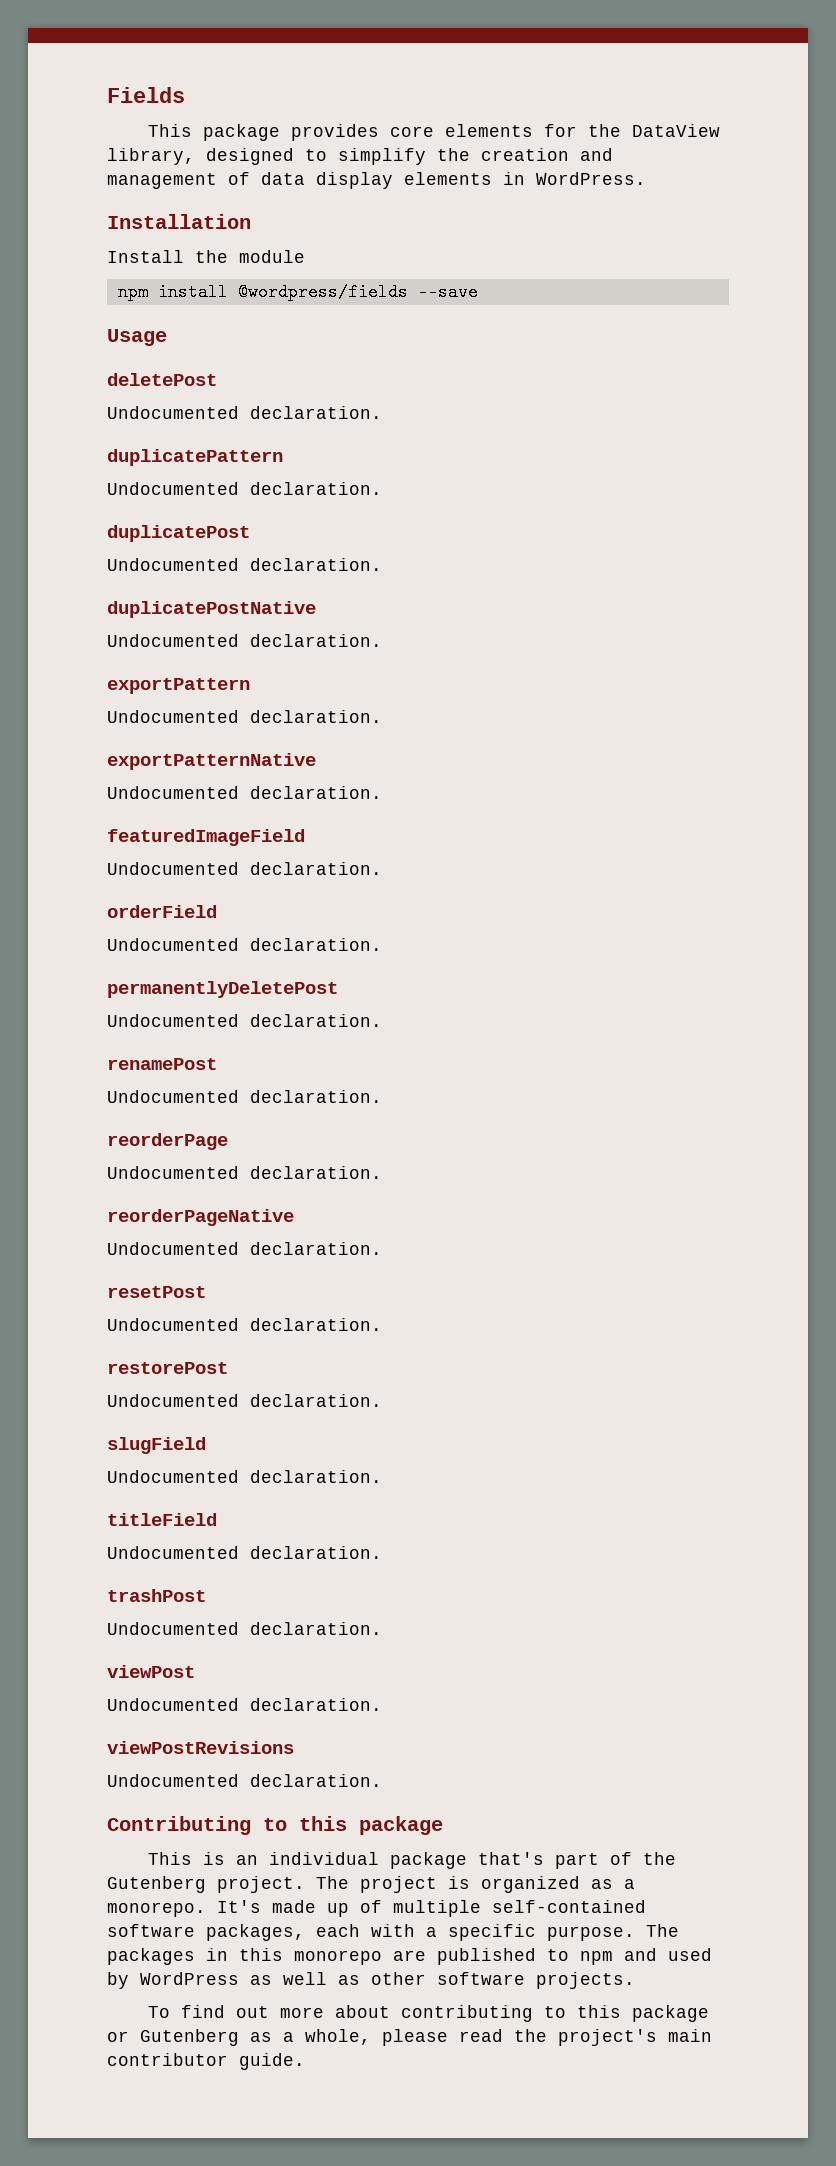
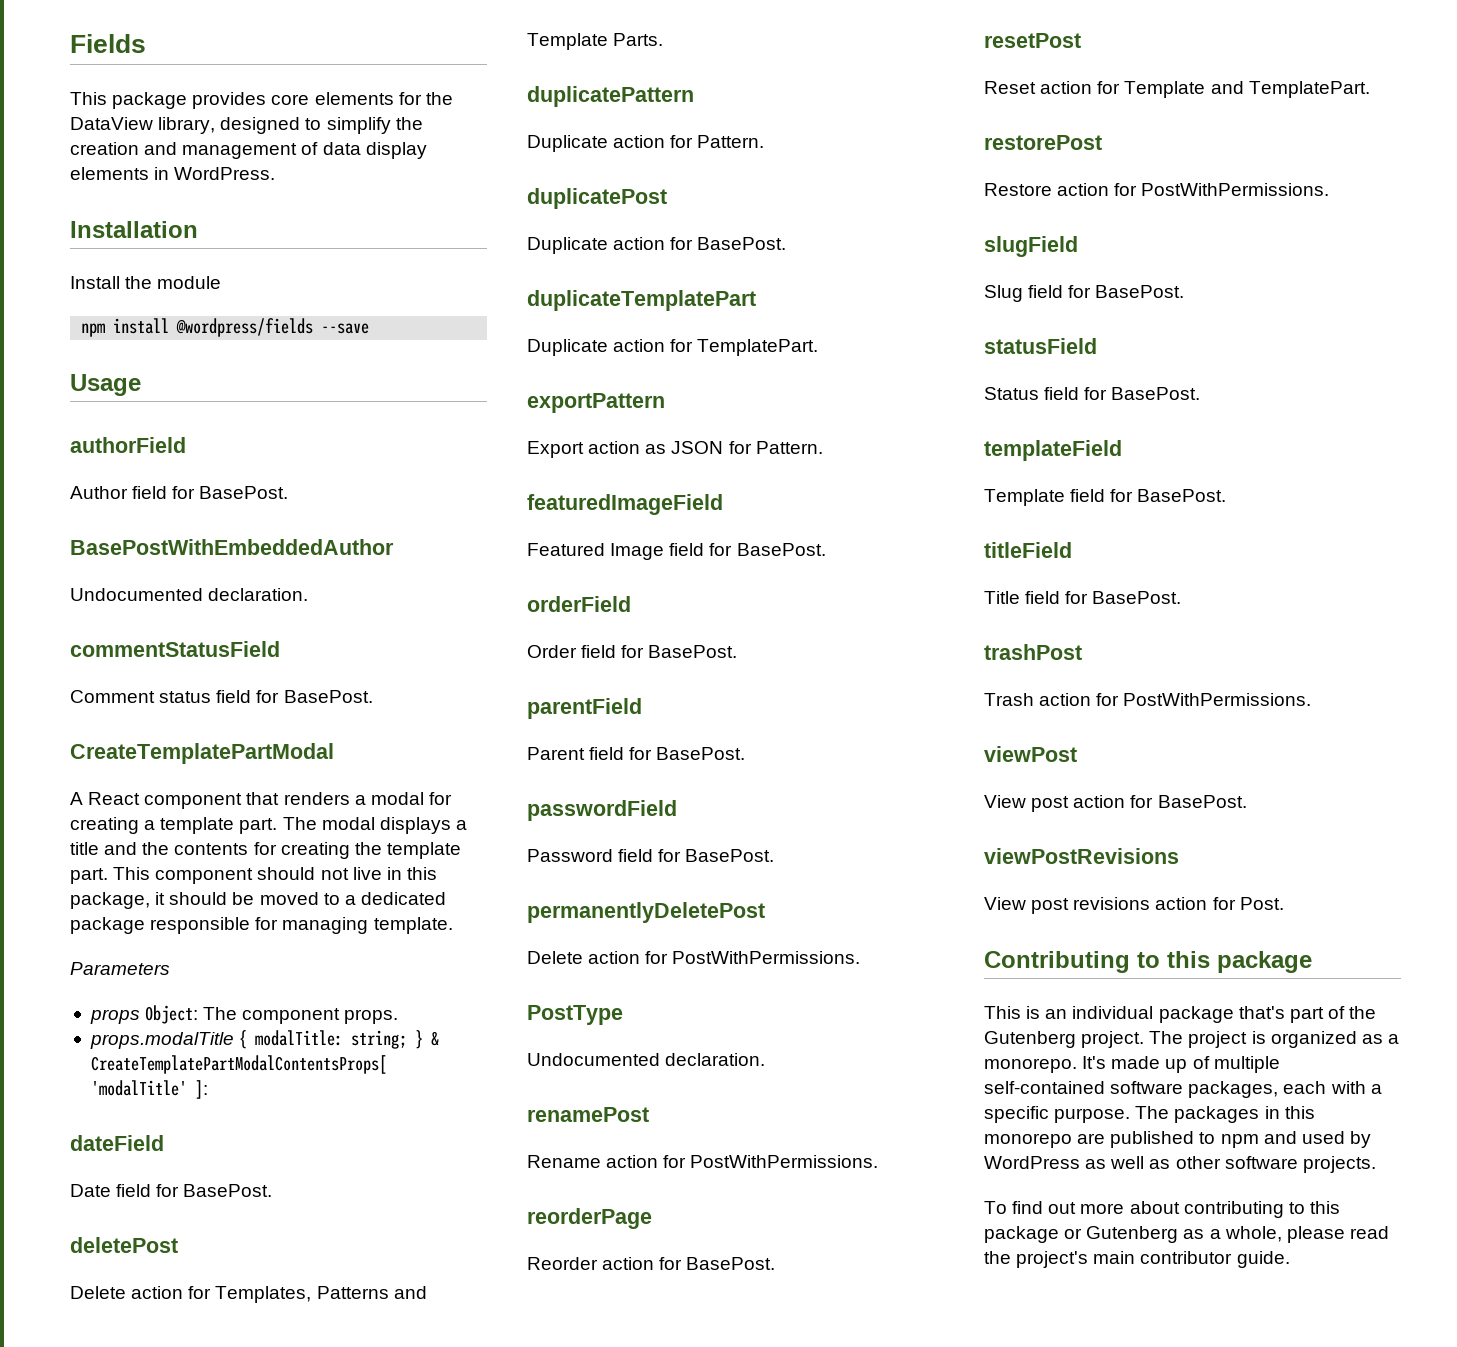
[107,373,217,386] [107,406,382,419] [107,449,283,466] [107,482,382,495] [107,525,250,542] [107,558,382,571] [107,601,316,618] [107,634,382,647] [107,678,250,694] [107,710,382,723] [107,753,316,770] [107,786,382,799] [107,829,305,846] [107,862,382,875] [107,905,217,918] [107,938,382,951] [107,981,338,998] [107,1014,382,1027] [107,1058,217,1070] [107,1090,382,1103] [107,1133,228,1150] [107,1166,382,1179] [107,1209,294,1226] [107,1242,382,1255] [107,1286,206,1298] [107,1318,382,1331] [107,1362,228,1374] [107,1394,382,1407] [107,1437,206,1454] [107,1470,382,1483] [107,1513,217,1526] [107,1546,382,1559] [107,1589,206,1602] [107,1622,382,1635] [107,1665,195,1678] [107,1698,382,1711] [107,1741,294,1754] [107,1774,382,1787] deletePost // Undocumented declaration. // duplicatePattern // Undocumented declaration. // duplicatePost // Undocumented declaration. // duplicatePostNative // Undocumented declaration. // exportPattern // Undocumented declaration. // exportPatternNative // Undocumented declaration. // featuredImageField // Undocumented declaration. // orderField // Undocumented declaration. // permanentlyDeletePost // Undocumented declaration. // renamePost // Undocumented declaration. // reorderPage // Undocumented declaration. // reorderPageNative // Undocumented declaration. // resetPost // Undocumented declaration. // restorePost // Undocumented declaration. // slugField // Undocumented declaration. // titleField // Undocumented declaration. // trashPost // Undocumented declaration. // viewPost // Undocumented declaration. // viewPostRevisions // Undocumented declaration. -> [70,437,186,453] [70,486,289,499] [70,539,394,555] [70,588,309,601] [70,641,280,657] [70,690,373,703] [70,743,334,764] [70,792,452,809] [70,817,467,834] [70,842,461,859] [70,867,437,884] [70,892,446,909] [70,917,453,934] [70,962,170,975] [89,1005,399,1024] [89,1030,440,1049] [90,1055,387,1074] [90,1080,208,1099] [70,1135,164,1151] [70,1184,273,1197] [70,1237,178,1253] [70,1286,427,1303] [527,33,664,50] [527,86,694,107] [527,135,765,152] [527,188,667,209] [527,237,787,254] [527,290,756,311] [527,339,819,356] [527,393,665,413] [527,441,823,458] [527,494,723,515] [527,543,826,560] [527,596,631,612] [527,645,738,658] [527,698,642,719] [527,747,746,760] [527,800,677,821] [527,849,775,862] [527,902,765,923] [527,951,861,964] [527,1005,623,1025] [527,1053,766,1066] [527,1107,649,1122] [527,1155,879,1168] [527,1208,652,1229] [527,1257,776,1270] [984,33,1081,48] [984,81,1370,98] [984,135,1102,150] [984,183,1330,196] [984,236,1078,257] [984,285,1185,302] [984,338,1097,354] [984,387,1201,400] [984,440,1122,461] [984,489,1227,506] [984,542,1072,558] [984,591,1182,604] [984,644,1082,660] [984,693,1312,706] [984,746,1077,762] [984,795,1247,812] [984,848,1179,864] [984,897,1284,914] authorField // Author field for BasePost. // BasePostWithEmbeddedAuthor // Undocumented declaration. // commentStatusField // Comment status field for BasePost. // CreateTemplatePartModal // A React component that renders a modal for creating a template part. The modal displays a title and the contents for creating the template part. This component should not live in this package, it should be moved to a dedicated package responsible for managing template. // Parameters // props Object: The component props. // props.modalTitle { modalTitle: string; } & CreateTemplatePartModalContentsProps[ 'modalTitle' ]: // dateField // Date field for BasePost. // deletePost // Delete action for Templates, Patterns and Template Parts. // duplicatePattern // Duplicate action for Pattern. // duplicatePost // Duplicate action for BasePost. // duplicateTemplatePart // Duplicate action for TemplatePart. // exportPattern // Export action as JSON for Pattern. // featuredImageField // Featured Image field for BasePost. // orderField // Order field for BasePost. // parentField // Parent field for BasePost. // passwordField // Password field for BasePost. // permanentlyDeletePost // Delete action for PostWithPermissions. // PostType // Undocumented declaration. // renamePost // Rename action for PostWithPermissions. // reorderPage // Reorder action for BasePost. // resetPost // Reset action for Template and TemplatePart. // restorePost // Restore action for PostWithPermissions. // slugField // Slug field for BasePost. // statusField // Status field for BasePost. // templateField // Template field for BasePost. // titleField // Title field for BasePost. // trashPost // Trash action for PostWithPermissions. // viewPost // View post action for BasePost. // viewPostRevisions // View post revisions action for Post.

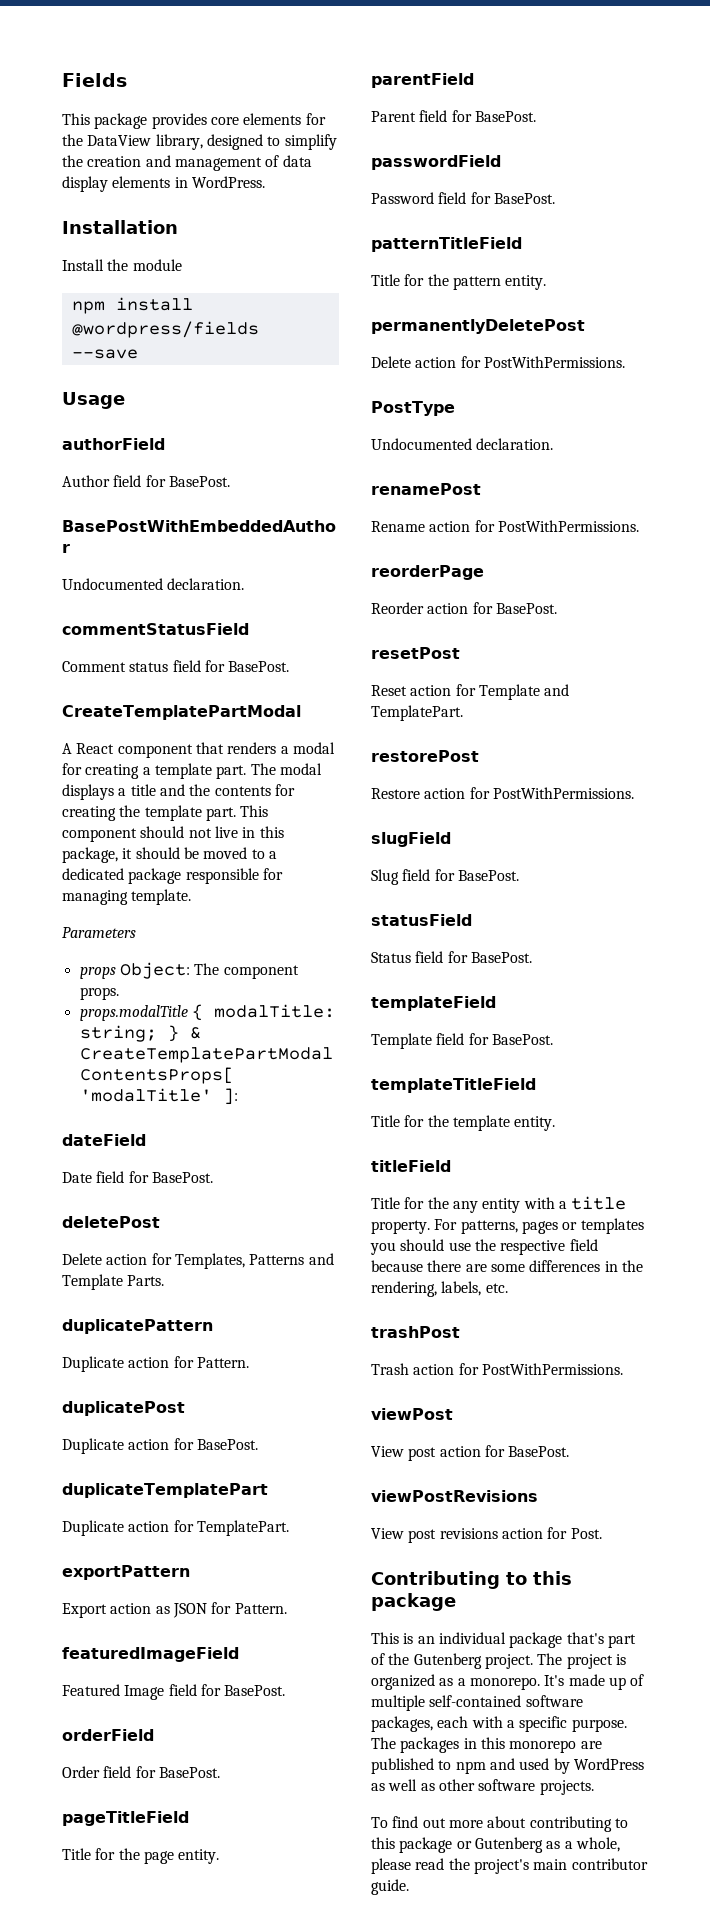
(738, 651) none -> [62,1811,189,1826] [62,1848,220,1864] // pageTitleField // Title for the page entity.
(775, 855) none -> [371,237,522,252] [371,274,547,290] // patternTitleField // Title for the pattern entity.
[984,542,1072,558] [984,591,1182,604] titleField // Title field for BasePost. -> [371,1078,536,1093] [371,1115,556,1131] [371,1160,451,1172] [371,1196,627,1213] [371,1218,644,1234] [370,1239,598,1255] [371,1260,643,1272] [371,1281,508,1297] templateTitleField // Title for the template entity. // titleField // Title for the any entity with a title property. For patterns, pages or templates you should use the respective field because there are some differences in the rendering, labels, etc.

